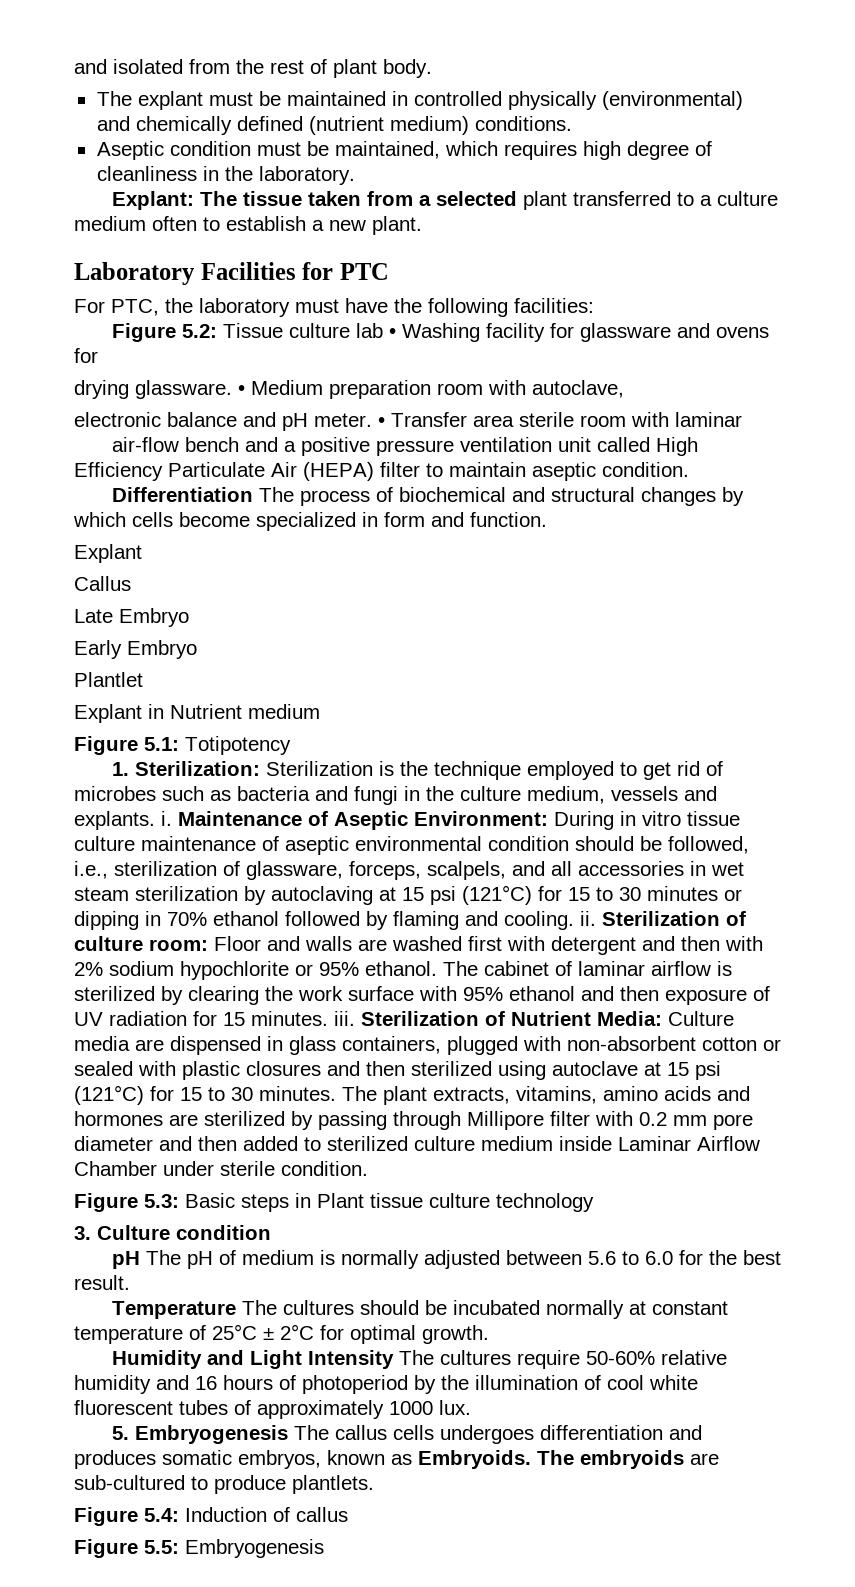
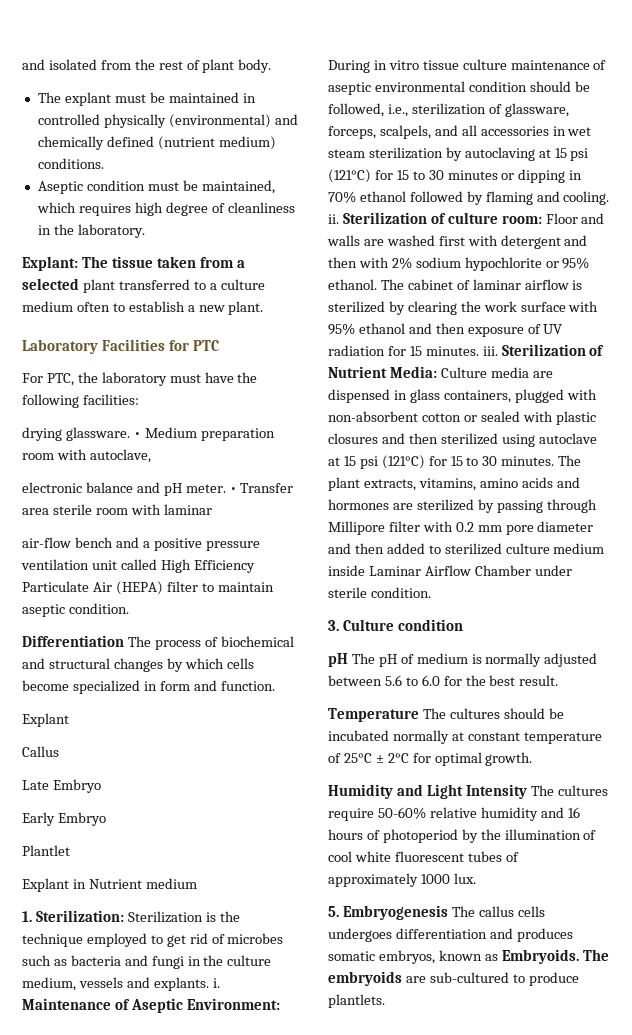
[111,323,769,342] [74,348,98,363] // Figure 5.2: Tissue culture lab • Washing facility for glassware and ovens for -> (139, 399) none
[74,736,291,755] // Figure 5.1: Totipotency -> (197, 883) none
[74,1193,594,1212] // Figure 5.3: Basic steps in Plant tissue culture technology -> (431, 592) none
[74,1507,348,1526] [74,1539,324,1558] // Figure 5.4: Induction of callus // Figure 5.5: Embryogenesis -> (385, 1001) none

